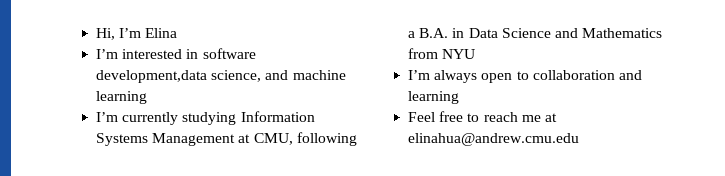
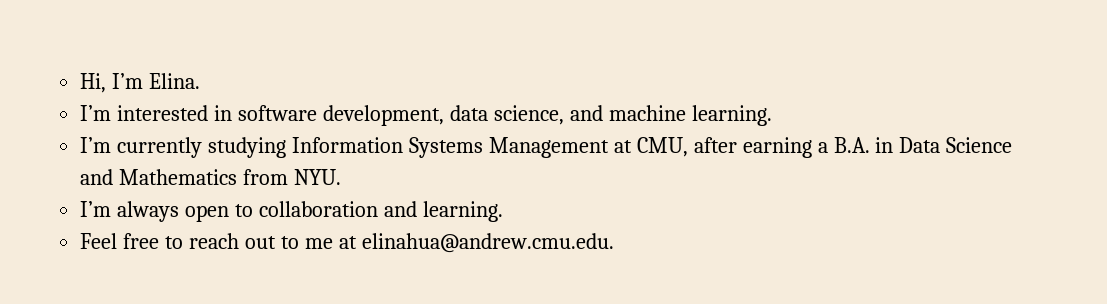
[145,28,178,38] Elina -> [149,73,201,89] Elina.
[96,70,208,83] development,data -> [322,105,488,126] development, data
[96,91,148,104] learning -> [691,105,772,126] learning.
[296,132,357,146] following -> [693,137,812,158] after earning
[442,49,476,59] NYU -> [294,169,342,185] NYU.
[408,91,460,104] learning -> [422,201,503,222] learning.
(518, 117) none -> [244,236,299,249] out to
[408,133,580,146] elinahua@andrew.cmu.edu -> [361,233,614,253] elinahua@andrew.cmu.edu.

